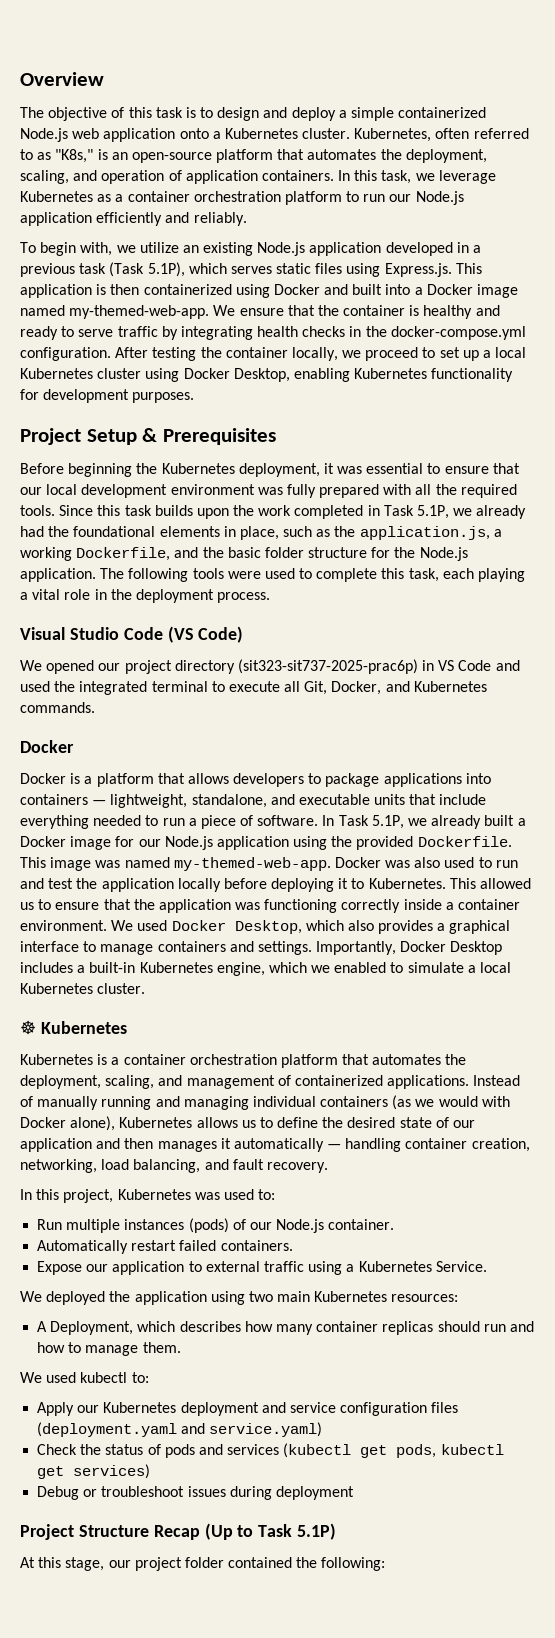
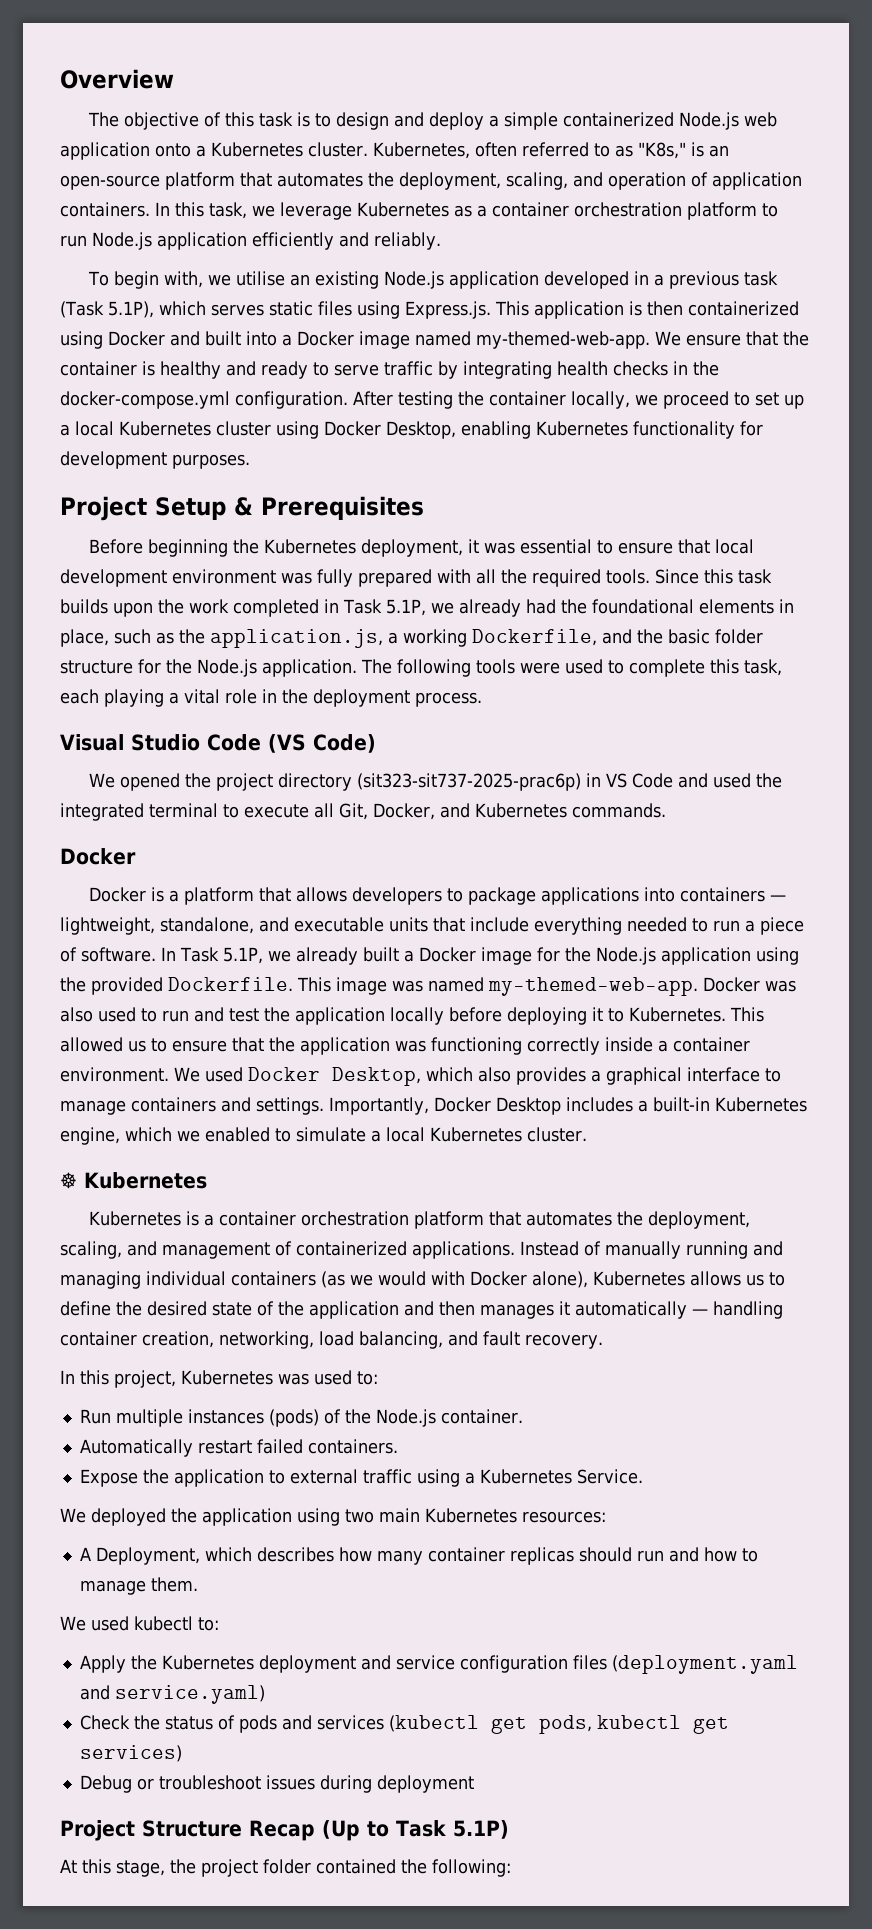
[389,194,412,202] our -> (87, 241) none
[139,242,179,253] utilize -> [236,271,286,286] utilise
[20,487,42,495] our -> (711, 546) none
[98,663,121,671] our -> [185,773,212,788] the
[138,839,161,847] our -> [564,947,591,962] the
[453,1120,476,1128] our -> [278,1301,304,1316] the
[249,1222,272,1230] our -> [344,1409,371,1424] the
[86,1264,109,1272] our -> [142,1469,169,1484] the
[77,1405,100,1413] our -> [130,1655,157,1670] the
[108,1560,131,1568] our -> [170,1859,196,1874] the

